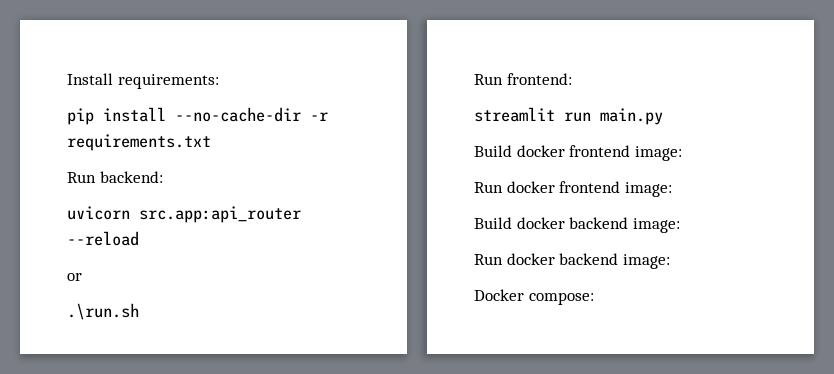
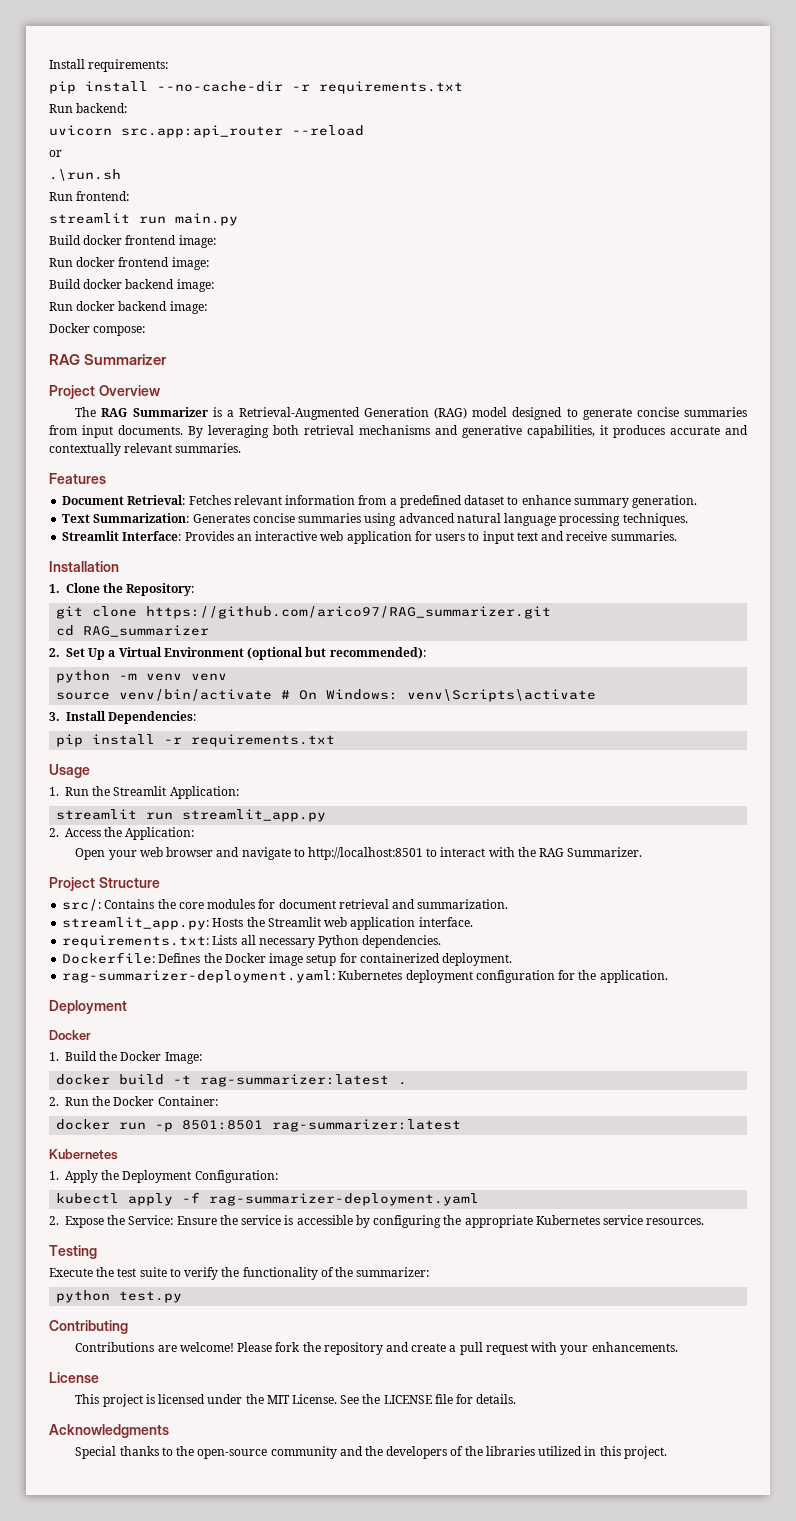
(594, 298) none -> [49,354,168,365] [49,385,161,399] [75,407,747,420] [49,425,748,438] [49,443,242,456] [49,473,106,484] [62,495,698,508] [62,513,688,526] [62,531,677,544] [49,561,119,572] [49,583,195,596] [56,606,552,619] [56,625,210,637] [49,647,426,660] [56,670,228,683] [56,689,597,702] [49,711,197,724] [56,734,336,747] [49,764,90,778] [49,786,239,799] [56,809,327,822] [49,827,195,840] [75,847,643,860] [49,877,160,891] [62,899,509,911] [62,917,473,930] [62,935,442,948] [62,952,513,966] [62,970,668,983] [49,1000,127,1014] [49,1030,91,1040] [49,1051,202,1064] [56,1074,408,1087] [49,1096,218,1106] [56,1119,462,1132] [49,1149,118,1160] [49,1170,278,1183] [56,1192,480,1206] [49,1215,705,1228] [49,1245,97,1259] [49,1267,430,1280] [56,1290,183,1303] [49,1320,128,1334] [75,1342,678,1355] [49,1372,99,1383] [75,1394,517,1407] [49,1424,169,1438] [75,1446,667,1459] // RAG Summarizer // Project Overview // The RAG Summarizer is a Retrieval-Augmented Generation (RAG) model designed to generate concise summaries from input documents. By leveraging both retrieval mechanisms and generative capabilities, it produces accurate and contextually relevant summaries. // Features // Document Retrieval: Fetches relevant information from a predefined dataset to enhance summary generation. // Text Summarization: Generates concise summaries using advanced natural language processing techniques. // Streamlit Interface: Provides an interactive web application for users to input text and receive summaries. // Installation // 1. Clone the Repository: // git clone https://github.com/arico97/RAG_summarizer.git // cd RAG_summarizer // 2. Set Up a Virtual Environment (optional but recommended): // python -m venv venv // source venv/bin/activate # On Windows: venv\Scripts\activate // 3. Install Dependencies: // pip install -r requirements.txt // Usage // 1. Run the Streamlit Application: // streamlit run streamlit_app.py // 2. Access the Application: // Open your web browser and navigate to http://localhost:8501 to interact with the RAG Summarizer. // Project Structure // src/: Contains the core modules for document retrieval and summarization. // streamlit_app.py: Hosts the Streamlit web application interface. // requirements.txt: Lists all necessary Python dependencies. // Dockerfile: Defines the Docker image setup for containerized deployment. // rag-summarizer-deployment.yaml: Kubernetes deployment configuration for the application. // Deployment // Docker // 1. Build the Docker Image: // docker build -t rag-summarizer:latest . // 2. Run the Docker Container: // docker run -p 8501:8501 rag-summarizer:latest // Kubernetes // 1. Apply the Deployment Configuration: // kubectl apply -f rag-summarizer-deployment.yaml // 2. Expose the Service: Ensure the service is accessible by configuring the appropriate Kubernetes service resources. // Testing // Execute the test suite to verify the functionality of the summarizer: // python test.py // Contributing // Contributions are welcome! Please fork the repository and create a pull request with your enhancements. // License // This project is licensed under the MIT License. See the LICENSE file for details. // Acknowledgments // Special thanks to the open-source community and the developers of the libraries utilized in this project.

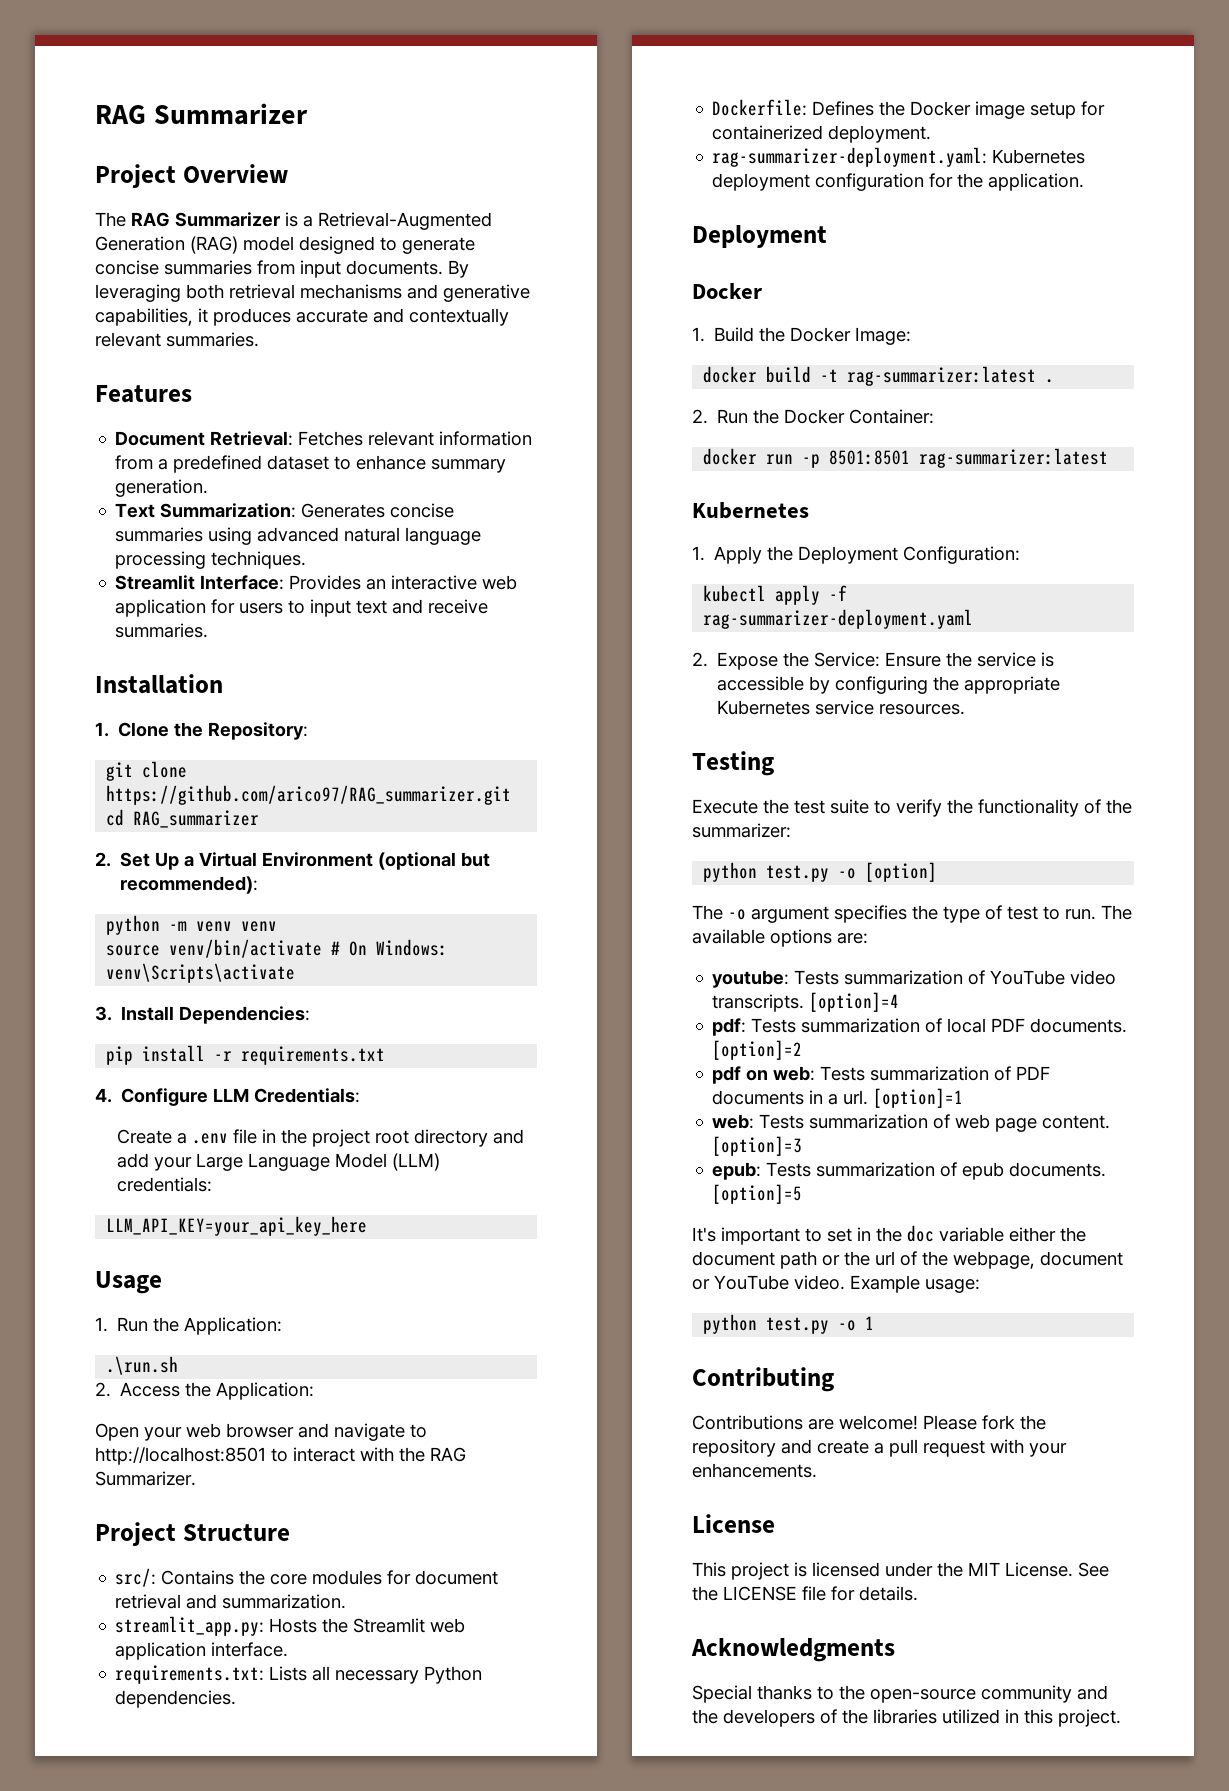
[49,59,169,72] [49,81,463,94] [49,103,128,113] [49,125,364,138] [49,150,62,157] [49,169,121,181] [49,191,130,201] [49,213,238,226] [49,235,216,248] [49,257,209,270] [49,279,214,292] [49,301,207,314] [49,323,146,336] Install requirements: // pip install --no-cache-dir -r requirements.txt // Run backend: // uvicorn src.app:api_router --reload // or // .\run.sh // Run frontend: // streamlit run main.py // Build docker frontend image: // Run docker frontend image: // Build docker backend image: // Run docker backend image: // Docker compose: // -> (95, 114) none
(336, 740) none -> [95,1088,361,1106] [117,1129,525,1147] [117,1153,441,1171] [117,1177,213,1192] [106,1216,368,1236] // 4. Configure LLM Credentials: // Create a .env file in the project root directory and add your Large Language Model (LLM) credentials: // LLM_API_KEY=your_api_key_here
[113,786,239,799] [56,809,327,822] Streamlit Application: // streamlit run streamlit_app.py -> [184,1317,283,1335] [106,1356,179,1375] Application: // .\run.sh
(183, 1297) none -> [838,862,938,882] [692,905,1132,923] [692,929,868,947] [712,970,1117,988] [712,992,900,1012] [712,1018,1128,1036] [712,1040,803,1060] [712,1066,1051,1084] [712,1088,964,1108] [712,1114,1111,1132] [712,1136,803,1156] [712,1162,1107,1180] [712,1184,803,1204] [692,1225,1086,1245] [692,1251,1123,1269] [692,1275,980,1293] [703,1314,875,1334] -o [option] // The -o argument specifies the type of test to run. The available options are: // youtube: Tests summarization of YouTube video transcripts. [option]=4 // pdf: Tests summarization of local PDF documents. [option]=2 // pdf on web: Tests summarization of PDF documents in a url. [option]=1 // web: Tests summarization of web page content. [option]=3 // epub: Tests summarization of epub documents. [option]=5 // It's important to set in the doc variable either the document path or the url of the webpage, document or YouTube video. Example usage: // python test.py -o 1

